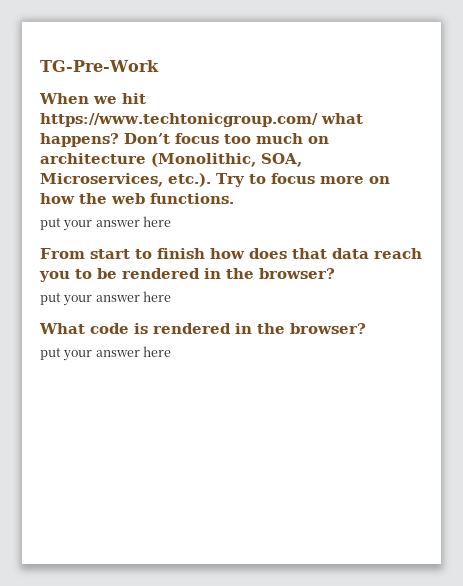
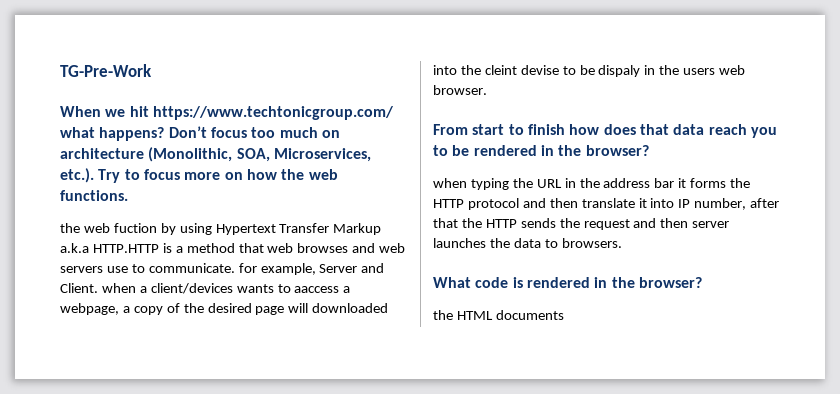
[40,216,172,231] put your answer here -> [60,223,382,235] [60,243,406,253] [60,263,385,275] [60,283,351,294] [60,303,389,315] [433,65,746,77] [433,85,487,95] the web fuction by using Hypertext Transfer Markup a.k.a HTTP.HTTP is a method that web browses and web servers use to communicate. for example, Server and Client. when a client/devices wants to aaccess a webpage, a copy of the desired page will downloaded into the cleint devise to be dispaly in the users web browser.
[40,291,172,306] put your answer here -> [433,178,751,190] [433,198,780,210] [433,218,730,230] [433,238,622,248] when typing the URL in the address bar it forms the HTTP protocol and then translate it into IP number, after that the HTTP sends the request and then server launches the data to browsers.
[40,346,172,361] put your answer here -> [433,310,564,320] the HTML documents

